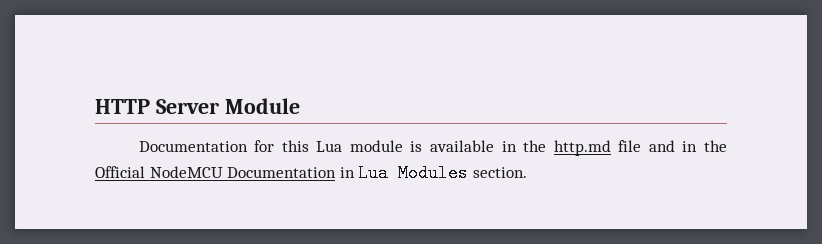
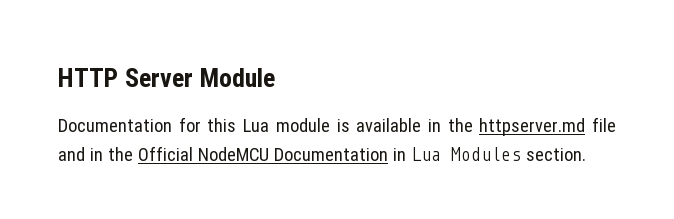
[553,140,611,156] http.md -> [479,118,586,136] httpserver.md

